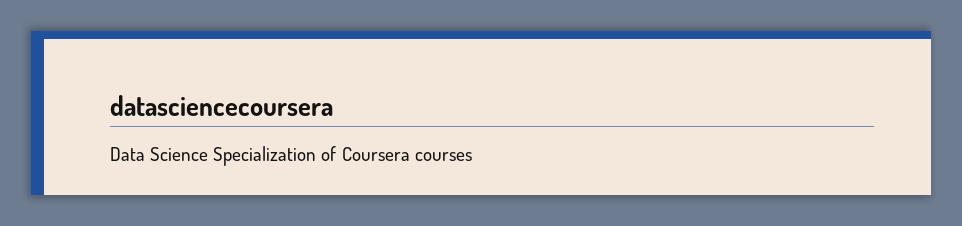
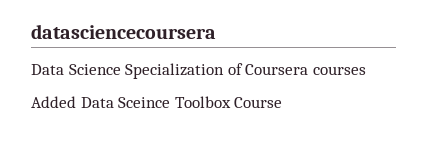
(472, 156) none -> [31,96,283,108] // Added Data Sceince Toolbox Course

